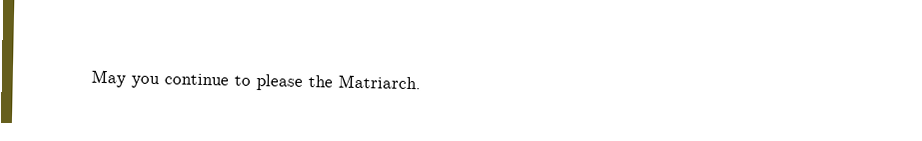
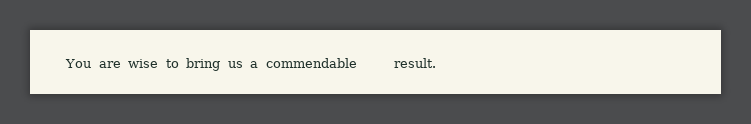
[91,69,421,91] May you continue to please the Matriarch. -> [65,58,436,71] You are wise to bring us a commendable result.

